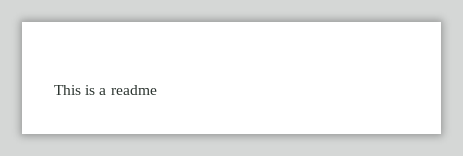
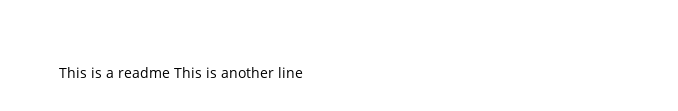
(157, 90) none -> [174,67,303,78] This is another line

